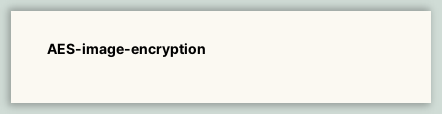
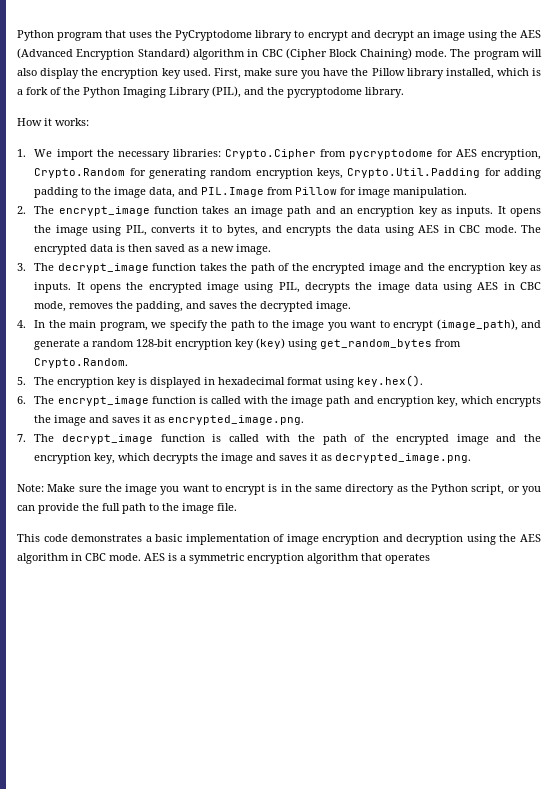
[47,43,206,58] AES-image-encryption -> [17,30,541,41] [17,48,542,60] [17,68,541,79] [17,86,404,98] [17,118,89,126] [17,149,541,160] [34,168,541,179] [34,187,468,198] [17,206,541,217] [34,225,542,236] [34,244,272,255] [17,263,542,274] [34,282,541,293] [34,301,352,312] [17,319,542,331] [34,338,462,350] [34,358,129,368] [17,375,424,388] [17,396,541,407] [34,415,305,426] [17,434,542,445] [34,453,472,464] [17,484,541,495] [17,503,237,514] [17,534,541,545] [17,553,430,564] Python program that uses the PyCryptodome library to encrypt and decrypt an image using the AES (Advanced Encryption Standard) algorithm in CBC (Cipher Block Chaining) mode. The program will also display the encryption key used. First, make sure you have the Pillow library installed, which is a fork of the Python Imaging Library (PIL), and the pycryptodome library. // How it works: // 1. We import the necessary libraries: Crypto.Cipher from pycryptodome for AES encryption, Crypto.Random for generating random encryption keys, Crypto.Util.Padding for adding padding to the image data, and PIL.Image from Pillow for image manipulation. // 2. The encrypt_image function takes an image path and an encryption key as inputs. It opens the image using PIL, converts it to bytes, and encrypts the data using AES in CBC mode. The encrypted data is then saved as a new image. // 3. The decrypt_image function takes the path of the encrypted image and the encryption key as inputs. It opens the encrypted image using PIL, decrypts the image data using AES in CBC mode, removes the padding, and saves the decrypted image. // 4. In the main program, we specify the path to the image you want to encrypt (image_path), and generate a random 128-bit encryption key (key) using get_random_bytes from Crypto.Random. // 5. The encryption key is displayed in hexadecimal format using key.hex(). // 6. The encrypt_image function is called with the image path and encryption key, which encrypts the image and saves it as encrypted_image.png. // 7. The decrypt_image function is called with the path of the encrypted image and the encryption key, which decrypts the image and saves it as decrypted_image.png. // Note: Make sure the image you want to encrypt is in the same directory as the Python script, or you can provide the full path to the image file. // This code demonstrates a basic implementation of image encryption and decryption using the AES algorithm in CBC mode. AES is a symmetric encryption algorithm that operates

